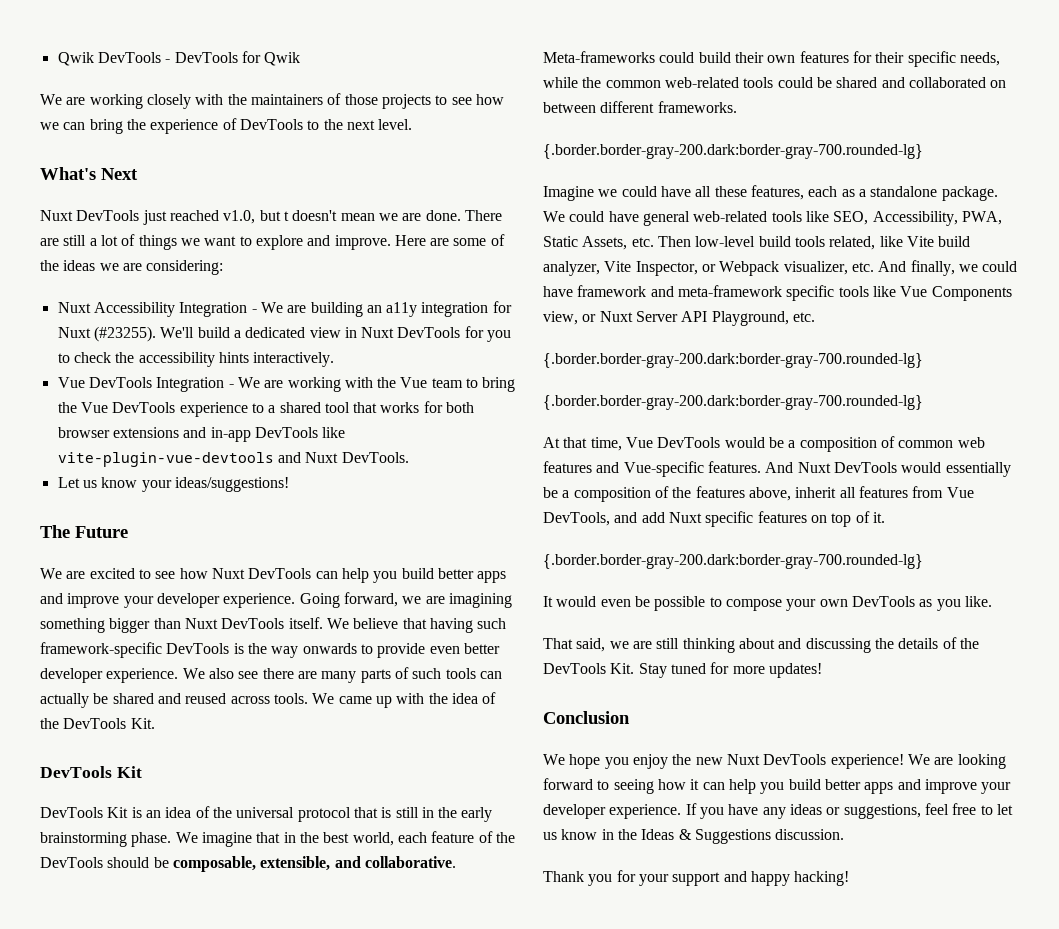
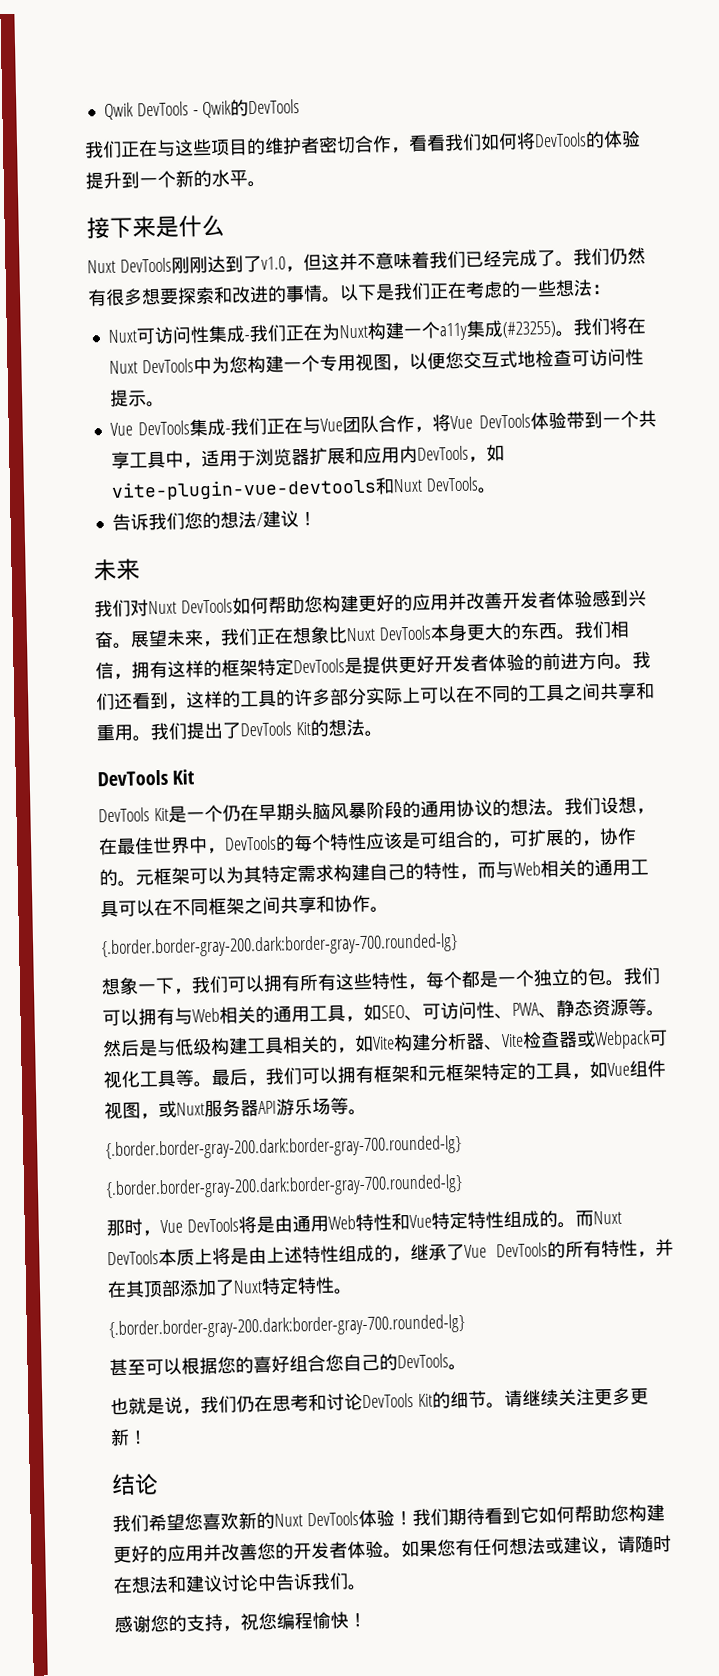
[174,51,301,66] [40,93,504,109] [40,118,413,134] [40,167,138,180] [40,210,502,225] [40,234,505,250] [40,260,224,275] [57,301,512,317] [57,326,512,342] [57,352,335,367] [57,377,516,392] [57,401,475,417] [57,427,346,442] [57,452,409,467] [57,477,289,492] [40,525,128,538] [40,568,507,583] [40,592,512,608] [40,617,507,633] [40,642,500,658] [40,667,502,683] [40,692,497,708] [40,718,155,729] [40,766,142,778] [40,806,493,822] [40,831,515,847] [40,856,456,872] [543,51,1000,67] [543,77,1007,88] [543,101,737,113] [543,144,923,159] [543,185,998,201] [543,211,1002,226] [543,236,971,250] [543,260,1018,276] [543,285,1012,301] [543,311,815,326] [543,353,923,368] [543,395,923,410] [543,436,985,452] [543,461,1011,477] [543,486,974,502] [543,511,885,527] [543,554,923,569] [543,596,992,611] [543,637,979,653] [543,662,822,678] [543,711,630,724] [543,754,1006,769] [543,778,1012,794] [543,803,1013,819] [543,829,845,844] [543,870,850,886] DevTools for Qwik // We are working closely with the maintainers of those projects to see how we can bring the experience of DevTools to the next level. // What's Next // Nuxt DevTools just reached v1.0, but t doesn't mean we are done. There are still a lot of things we want to explore and improve. Here are some of the ideas we are considering: // Nuxt Accessibility Integration - We are building an a11y integration for Nuxt (#23255). We'll build a dedicated view in Nuxt DevTools for you to check the accessibility hints interactively. // Vue DevTools Integration - We are working with the Vue team to bring the Vue DevTools experience to a shared tool that works for both browser extensions and in-app DevTools like vite-plugin-vue-devtools and Nuxt DevTools. // Let us know your ideas/suggestions! // The Future // We are excited to see how Nuxt DevTools can help you build better apps and improve your developer experience. Going forward, we are imagining something bigger than Nuxt DevTools itself. We believe that having such framework-specific DevTools is the way onwards to provide even better developer experience. We also see there are many parts of such tools can actually be shared and reused across tools. We came up with the idea of the DevTools Kit. // DevTools Kit // DevTools Kit is an idea of the universal protocol that is still in the early brainstorming phase. We imagine that in the best world, each feature of the DevTools should be composable, extensible, and collaborative. Meta-frameworks could build their own features for their specific needs, while the common web-related tools could be shared and collaborated on between different frameworks. // {.border.border-gray-200.dark:border-gray-700.rounded-lg} // Imagine we could have all these features, each as a standalone package. We could have general web-related tools like SEO, Accessibility, PWA, Static Assets, etc. Then low-level build tools related, like Vite build analyzer, Vite Inspector, or Webpack visualizer, etc. And finally, we could have framework and meta-framework specific tools like Vue Components view, or Nuxt Server API Playground, etc. // {.border.border-gray-200.dark:border-gray-700.rounded-lg} // {.border.border-gray-200.dark:border-gray-700.rounded-lg} // At that time, Vue DevTools would be a composition of common web features and Vue-specific features. And Nuxt DevTools would essentially be a composition of the features above, inherit all features from Vue DevTools, and add Nuxt specific features on top of it. // {.border.border-gray-200.dark:border-gray-700.rounded-lg} // It would even be possible to compose your own DevTools as you like. // That said, we are still thinking about and discussing the details of the DevTools Kit. Stay tuned for more updates! // Conclusion // We hope you enjoy the new Nuxt DevTools experience! We are looking forward to seeing how it can help you build better apps and improve your developer experience. If you have any ideas or suggestions, feel free to let us know in the Ideas & Suggestions discussion. // Thank you for your support and happy hacking! -> [202,99,301,119] [84,130,641,159] [85,169,266,190] [86,214,225,240] [87,247,646,274] [87,279,611,307] [107,317,646,345] [108,348,644,375] [108,389,165,408] [109,409,657,437] [110,444,505,469] [110,476,497,501] [111,510,317,531] [93,558,140,582] [94,589,647,618] [94,620,630,649] [95,651,651,680] [96,682,655,711] [96,718,383,742] [97,769,196,787] [98,796,655,823] [98,827,637,856] [99,858,649,887] [100,894,389,918] [100,933,458,959] [101,967,660,996] [102,998,665,1027] [103,1029,668,1058] [103,1059,666,1089] [104,1097,367,1120] [105,1135,462,1161] [105,1174,463,1200] [106,1210,622,1237] [107,1238,674,1267] [107,1276,353,1299] [108,1313,465,1340] [109,1353,467,1377] [110,1387,649,1416] [110,1428,148,1447] [111,1473,159,1497] [112,1504,665,1533] [113,1534,672,1564] [113,1572,367,1595] [114,1611,367,1634] Qwik的DevTools // 我们正在与这些项目的维护者密切合作，看看我们如何将DevTools的体验提升到一个新的水平。 // 接下来是什么 // Nuxt DevTools刚刚达到了v1.0，但这并不意味着我们已经完成了。我们仍然有很多想要探索和改进的事情。以下是我们正在考虑的一些想法： // Nuxt可访问性集成-我们正在为Nuxt构建一个a11y集成(#23255)。我们将在Nuxt DevTools中为您构建一个专用视图，以便您交互式地检查可访问性提示。 // Vue DevTools集成-我们正在与Vue团队合作，将Vue DevTools体验带到一个共享工具中，适用于浏览器扩展和应用内DevTools，如vite-plugin-vue-devtools和Nuxt DevTools。 // 告诉我们您的想法/建议！ // 未来 // 我们对Nuxt DevTools如何帮助您构建更好的应用并改善开发者体验感到兴奋。展望未来，我们正在想象比Nuxt DevTools本身更大的东西。我们相信，拥有这样的框架特定DevTools是提供更好开发者体验的前进方向。我们还看到，这样的工具的许多部分实际上可以在不同的工具之间共享和重用。我们提出了DevTools Kit的想法。 // DevTools Kit // DevTools Kit是一个仍在早期头脑风暴阶段的通用协议的想法。我们设想，在最佳世界中，DevTools的每个特性应该是可组合的，可扩展的，协作的。元框架可以为其特定需求构建自己的特性，而与Web相关的通用工具可以在不同框架之间共享和协作。 // {.border.border-gray-200.dark:border-gray-700.rounded-lg} // 想象一下，我们可以拥有所有这些特性，每个都是一个独立的包。我们可以拥有与Web相关的通用工具，如SEO、可访问性、PWA、静态资源等。然后是与低级构建工具相关的，如Vite构建分析器、Vite检查器或Webpack可视化工具等。最后，我们可以拥有框架和元框架特定的工具，如Vue组件视图，或Nuxt服务器API游乐场等。 // {.border.border-gray-200.dark:border-gray-700.rounded-lg} // {.border.border-gray-200.dark:border-gray-700.rounded-lg} // 那时，Vue DevTools将是由通用Web特性和Vue特定特性组成的。而Nuxt DevTools本质上将是由上述特性组成的，继承了Vue DevTools的所有特性，并在其顶部添加了Nuxt特定特性。 // {.border.border-gray-200.dark:border-gray-700.rounded-lg} // 甚至可以根据您的喜好组合您自己的DevTools。 // 也就是说，我们仍在思考和讨论DevTools Kit的细节。请继续关注更多更新！ // 结论 // 我们希望您喜欢新的Nuxt DevTools体验！我们期待看到它如何帮助您构建更好的应用并改善您的开发者体验。如果您有任何想法或建议，请随时在想法和建议讨论中告诉我们。 // 感谢您的支持，祝您编程愉快！

